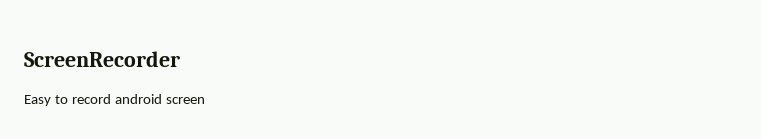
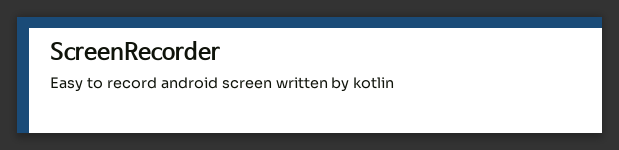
(205, 100) none -> [275,77,395,92] written by kotlin

